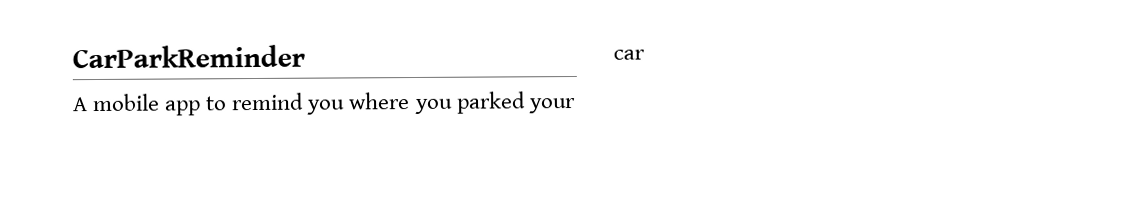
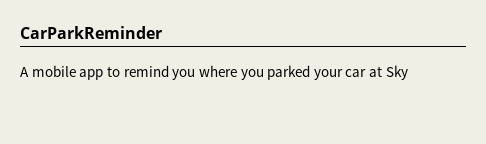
(645, 54) none -> [369,65,408,80] at Sky

